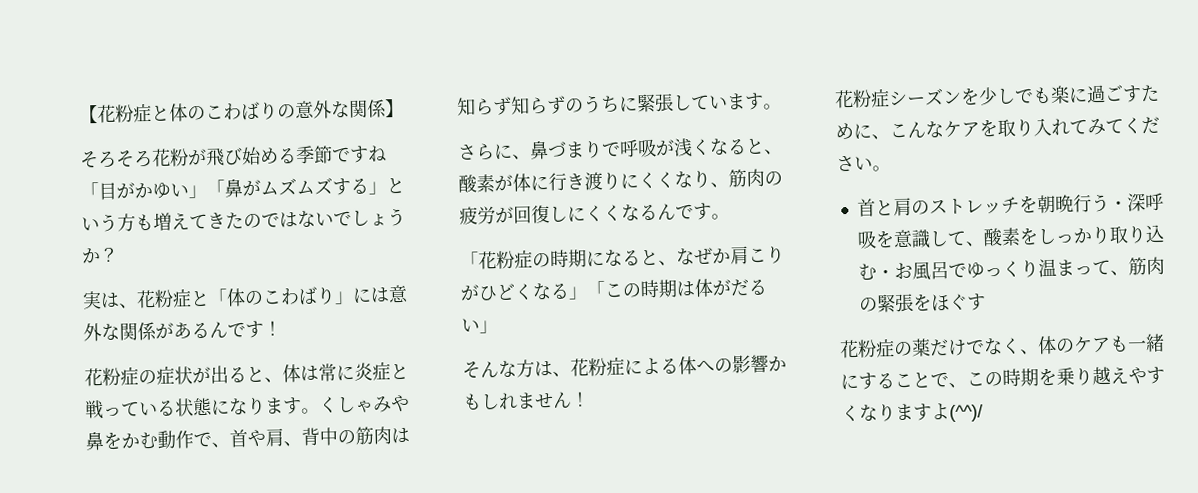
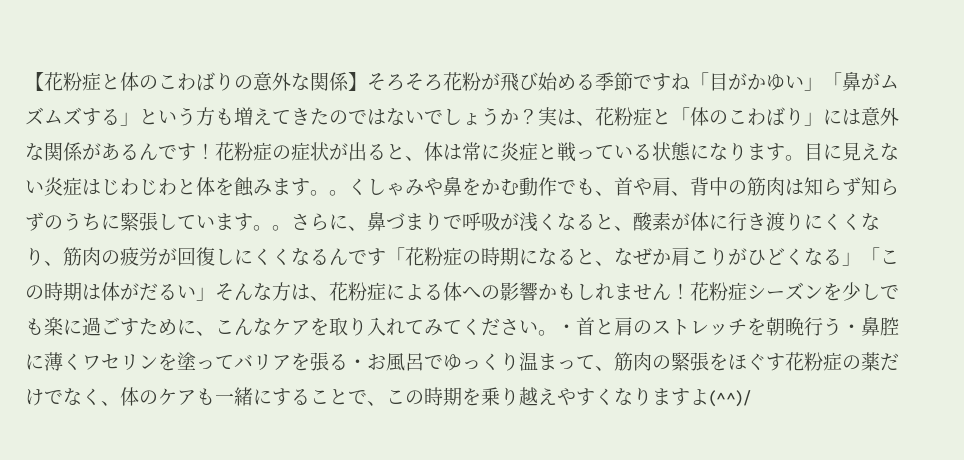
(404, 108) // -> (367, 81) none
(119, 255) // -> (538, 116) none
(282, 328) // -> (215, 151) none
(320, 411) none -> [804,142,899,161] [25,177,348,197] 目に見えない炎症はじわじわと体を蝕みます。。
(212, 439) none -> [576,178,595,195] も
(782, 106) // -> [272,225,291,231] 。
[711,213,730,220] 。 // -> (386, 257) none
(498, 327) // -> (215, 294) none
(590, 399) // -> (690, 291) none
(891, 168) // -> [557,324,576,334] ・
[1126,192,1164,212] [856,224,1165,249] [857,263,877,281] 深呼吸を意識して、酸素をしっかり取り込む -> [861,317,899,336] [25,352,348,371] 鼻腔に薄くワセリンを塗ってバリアを張る
(986, 302) // -> (785, 362) none

